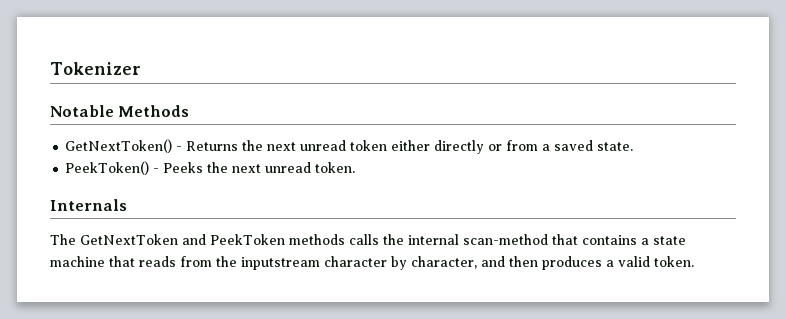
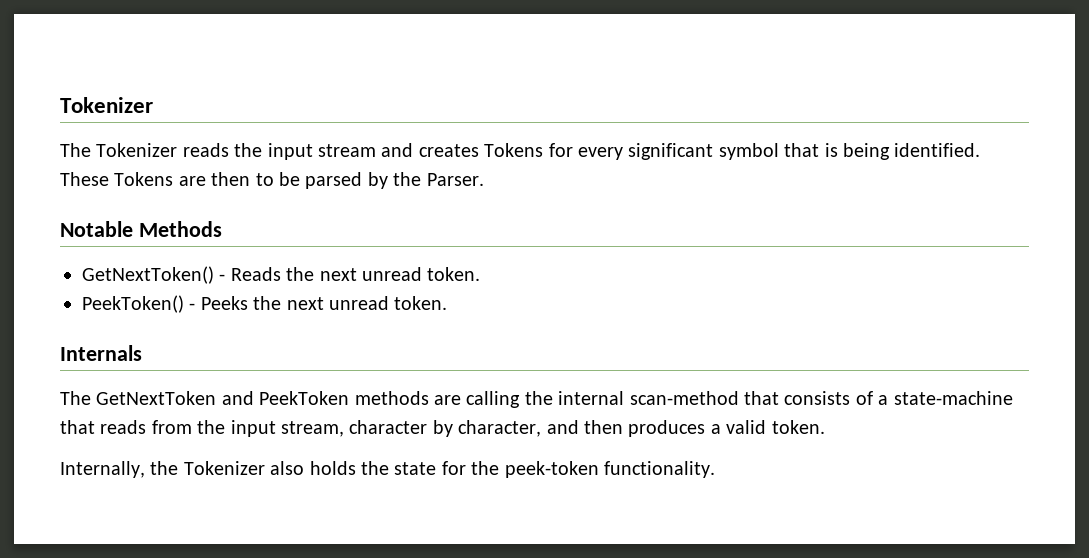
[50,62,141,75] Tokenizer -> [60,97,153,113] [60,143,981,160] [60,172,484,189] Tokenizer // The Tokenizer reads the input stream and creates Tokens for every significant symbol that is being identified. These Tokens are then to be parsed by the Parser.
[186,140,634,154] Returns the next unread token either directly or from a saved state. -> [230,267,481,281] Reads the next unread token.
[348,234,379,245] calls -> [434,391,521,408] are calling
[581,235,686,245] [50,256,105,267] contains a state machine -> [784,391,1013,405] consists of a state-machine
[241,257,320,270] inputstream -> [230,420,344,437] input stream,
(694, 261) none -> [60,461,715,478] // Internally, the Tokenizer also holds the state for the peek-token functionality.

